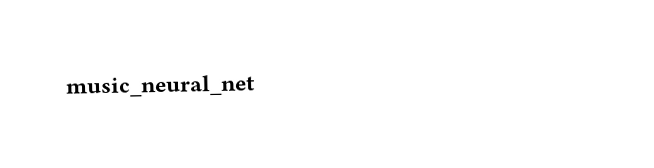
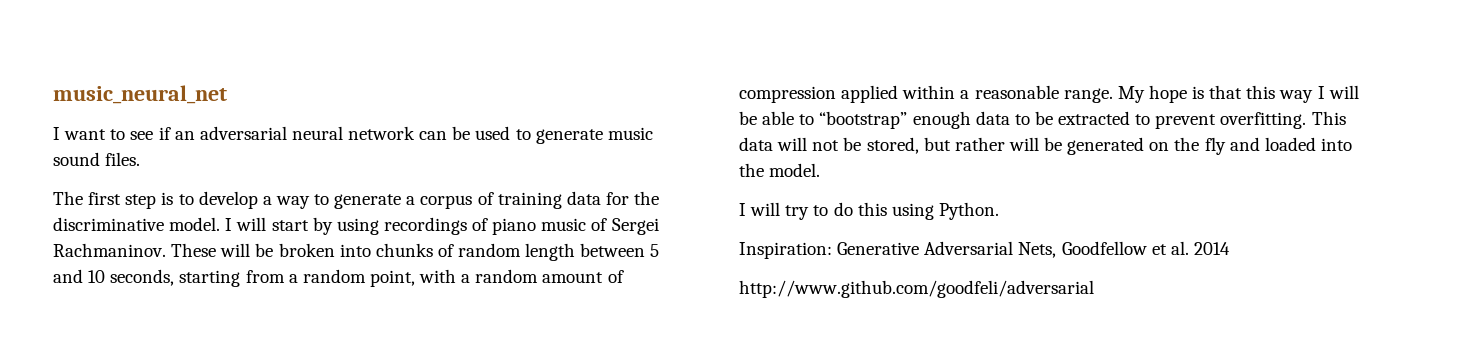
(256, 86) none -> [53,126,653,144] [53,152,141,166] [53,191,660,209] [53,217,659,235] [53,243,660,261] [53,269,624,287] [739,85,1359,103] [739,111,1346,129] [739,137,1352,155] [739,163,821,177] [739,202,999,220] [739,241,1230,259] [739,280,1094,298] // I want to see if an adversarial neural network can be used to generate music sound files. // The first step is to develop a way to generate a corpus of training data for the discriminative model. I will start by using recordings of piano music of Sergei Rachmaninov. These will be broken into chunks of random length between 5 and 10 seconds, starting from a random point, with a random amount of compression applied within a reasonable range. My hope is that this way I will be able to “bootstrap” enough data to be extracted to prevent overfitting. This data will not be stored, but rather will be generated on the fly and loaded into the model. // I will try to do this using Python. // Inspiration: Generative Adversarial Nets, Goodfellow et al. 2014 // http://www.github.com/goodfeli/adversarial

